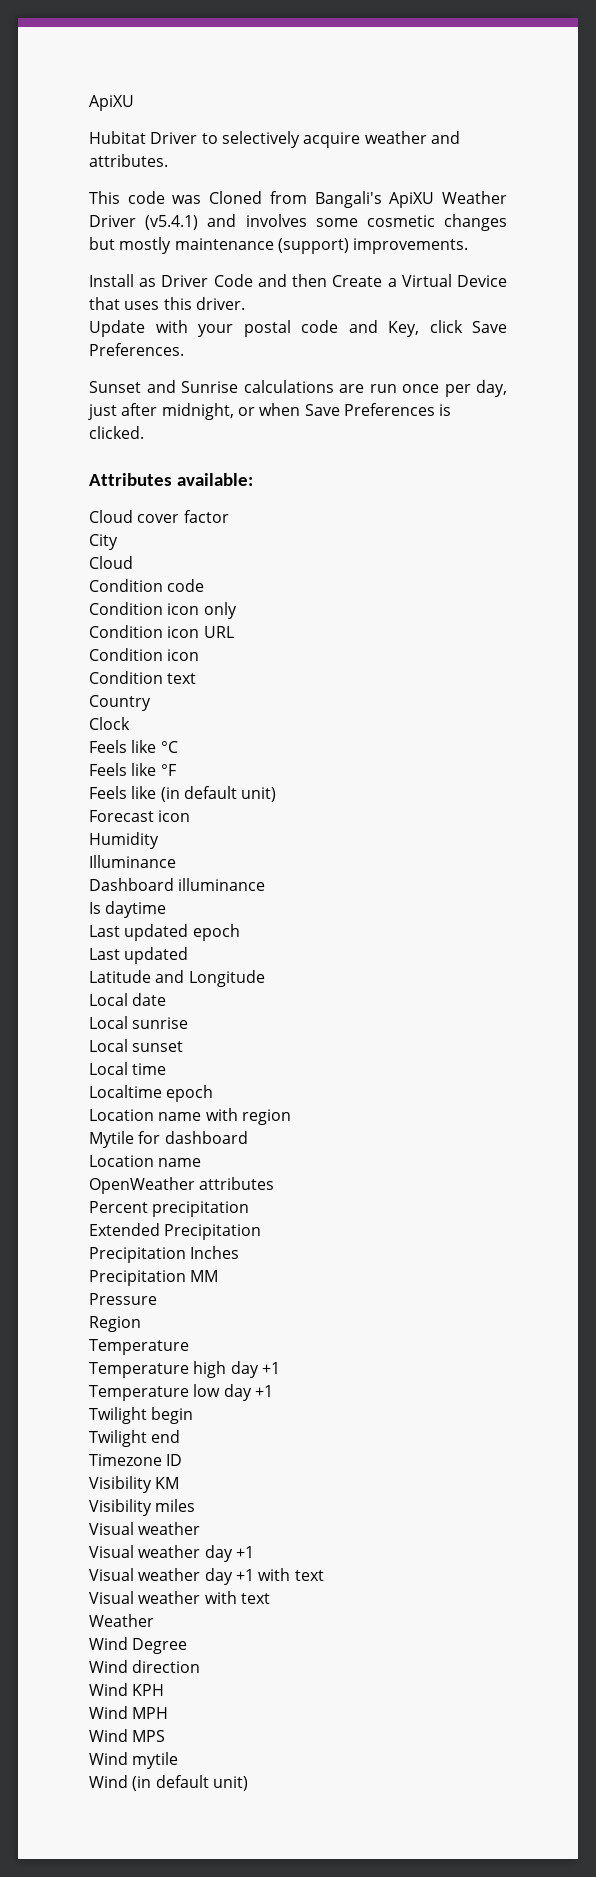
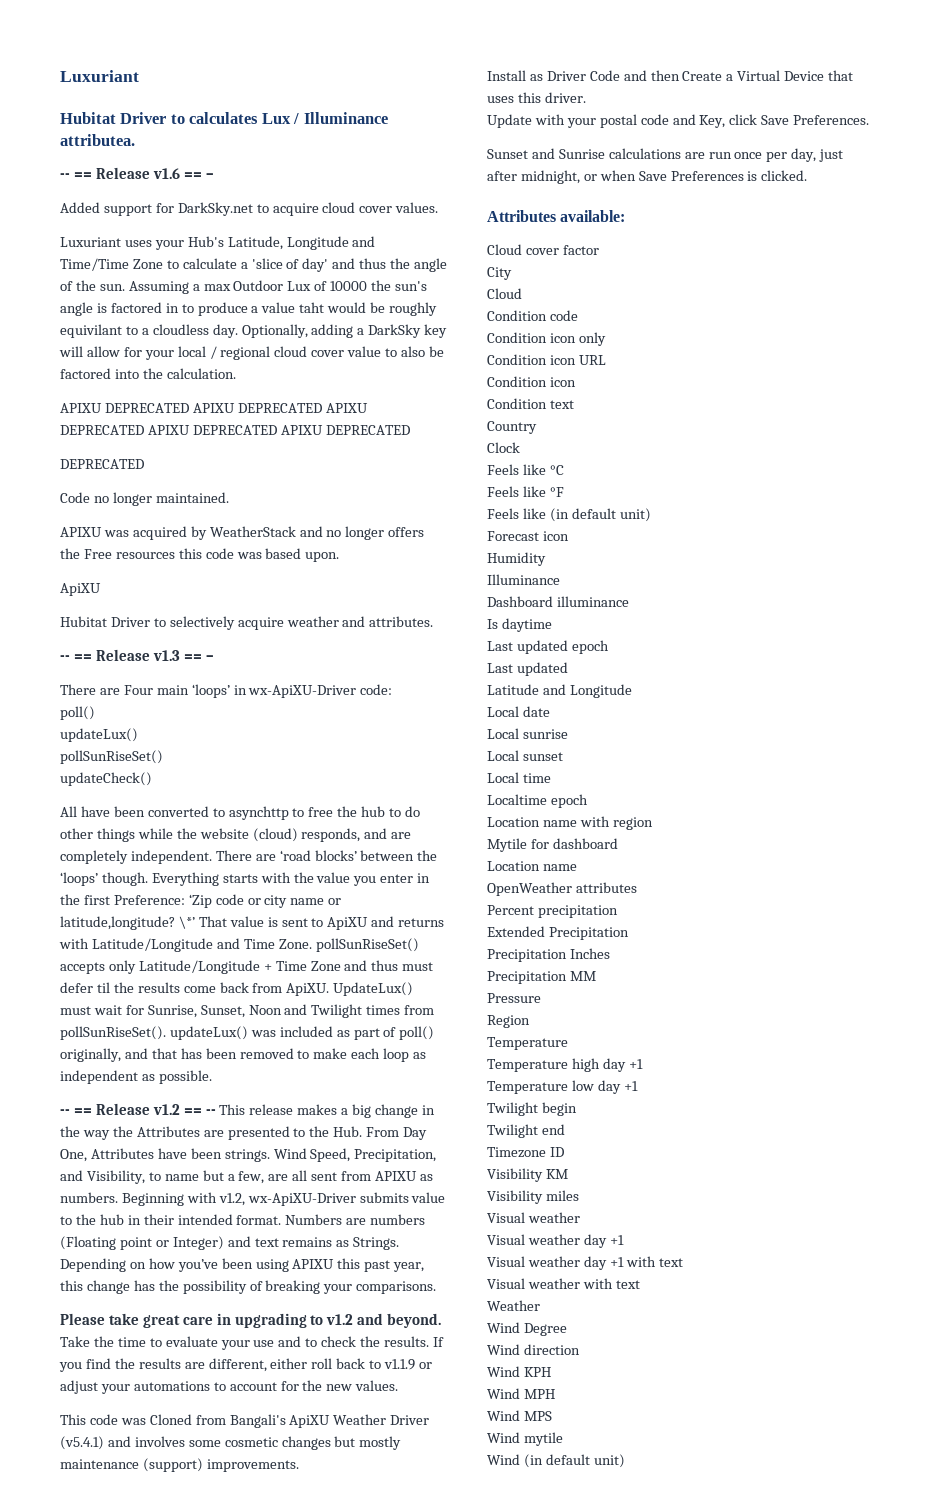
(89, 103) none -> [60,70,139,82] [60,112,388,124] [60,134,135,146] [60,167,214,179] [60,202,439,216] [60,236,376,250] [60,258,448,272] [60,280,428,294] [60,302,438,316] [60,324,448,338] [59,346,444,360] [60,368,236,379] [60,403,368,413] [60,425,410,435] [60,459,144,469] [60,492,229,506] [60,526,425,540] [60,548,340,562] Luxuriant // Hubitat Driver to calculates Lux / Illuminance attributea. // -- == Release v1.6 == – // Added support for DarkSky.net to acquire cloud cover values. // Luxuriant uses your Hub's Latitude, Longitude and Time/Time Zone to calculate a 'slice of day' and thus the angle of the sun. Assuming a max Outdoor Lux of 10000 the sun's angle is factored in to produce a value taht would be roughly equivilant to a cloudless day. Optionally, adding a DarkSky key will allow for your local / regional cloud cover value to also be factored into the calculation. // APIXU DEPRECATED APIXU DEPRECATED APIXU DEPRECATED APIXU DEPRECATED APIXU DEPRECATED // DEPRECATED // Code no longer maintained. // APIXU was acquired by WeatherStack and no longer offers the Free resources this code was based upon. //
(168, 160) none -> [60,649,214,661] [60,684,393,698] [60,706,95,720] [60,728,138,742] [60,750,163,764] [60,772,152,786] [60,806,421,820] [60,828,412,842] [60,850,438,864] [60,872,431,886] [60,894,342,908] [60,916,445,930] [59,938,419,952] [60,960,434,974] [60,982,414,996] [60,1004,435,1018] [60,1026,435,1040] [60,1048,427,1062] [60,1070,212,1084] [60,1103,435,1118] [60,1126,428,1140] [60,1148,437,1162] [60,1170,433,1184] [60,1192,446,1206] [60,1214,426,1225] [60,1236,400,1250] [60,1258,425,1272] [60,1280,437,1294] [60,1313,442,1328] [60,1336,444,1350] [59,1358,433,1372] [60,1380,399,1394] // -- == Release v1.3 == – // There are Four main ‘loops’ in wx-ApiXU-Driver code: // poll() // updateLux() // pollSunRiseSet() // updateCheck() // All have been converted to asynchttp to free the hub to do other things while the website (cloud) responds, and are completely independent. There are ‘road blocks’ between the ‘loops’ though. Everything starts with the value you enter in the first Preference: ‘Zip code or city name or latitude,longitude? \*’ That value is sent to ApiXU and returns with Latitude/Longitude and Time Zone. pollSunRiseSet() accepts only Latitude/Longitude + Time Zone and thus must defer til the results come back from ApiXU. UpdateLux() must wait for Sunrise, Sunset, Noon and Twilight times from pollSunRiseSet(). updateLux() was included as part of poll() originally, and that has been removed to make each loop as independent as possible. // -- == Release v1.2 == -- This release makes a big change in the way the Attributes are presented to the Hub. From Day One, Attributes have been strings. Wind Speed, Precipitation, and Visibility, to name but a few, are all sent from APIXU as numbers. Beginning with v1.2, wx-ApiXU-Driver submits value to the hub in their intended format. Numbers are numbers (Floating point or Integer) and text remains as Strings. Depending on how you’ve been using APIXU this past year, this change has the possibility of breaking your comparisons. // Please take great care in upgrading to v1.2 and beyond. Take the time to evaluate your use and to check the results. If you find the results are different, either roll back to v1.1.9 or adjust your automations to account for the new values.

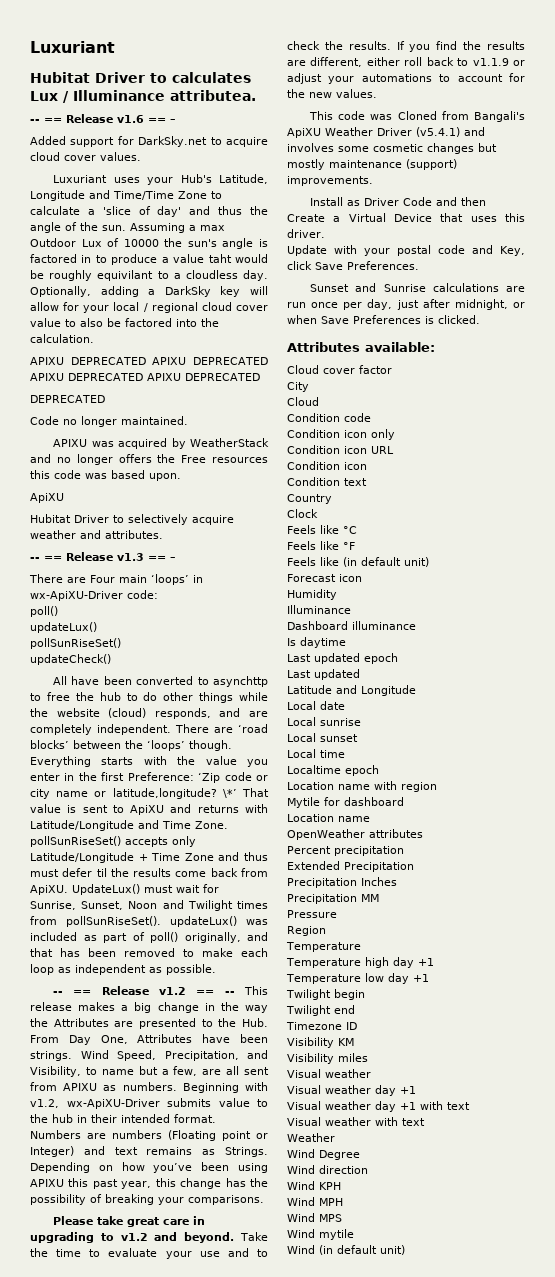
[280,425,410,435] APIXU DEPRECATED -> (260, 377) none

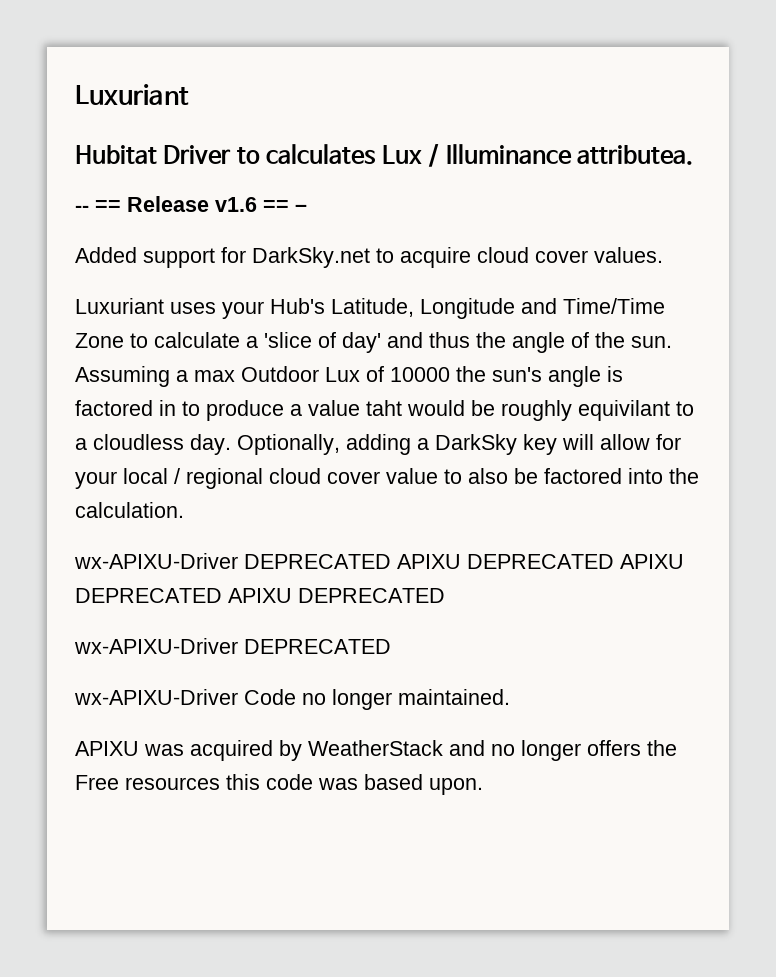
[30,357,64,365] APIXU -> [74,553,238,569] wx-APIXU-Driver
[30,395,105,403] DEPRECATED // -> [74,638,391,654] [74,689,238,705] wx-APIXU-Driver DEPRECATED // wx-APIXU-Driver
[30,493,64,503] [30,514,234,525] [30,530,163,539] [30,552,176,561] [29,574,203,585] [30,590,158,601] [30,606,58,617] [30,622,97,633] [30,638,121,649] [30,654,111,665] [52,676,268,687] [30,692,268,703] [30,708,268,719] [30,724,268,735] [30,740,232,751] [30,756,268,767] [30,772,268,783] [30,788,269,799] [30,804,268,815] [30,820,228,831] [30,836,196,847] [30,852,268,863] [30,868,268,877] [30,884,219,895] [30,900,268,911] [30,916,268,927] [30,932,268,943] [30,948,268,957] [30,964,216,975] [52,986,268,995] [30,1002,268,1013] [30,1018,268,1029] [30,1034,268,1045] [30,1050,268,1061] [30,1066,269,1077] [30,1082,268,1093] [30,1098,268,1109] [30,1114,216,1123] [30,1130,268,1141] [30,1146,268,1157] [30,1162,268,1173] [30,1178,268,1189] [30,1194,264,1205] [52,1216,205,1227] [30,1232,269,1243] [30,1248,268,1259] [287,41,525,52] [287,57,525,67] [287,73,525,84] [287,89,377,98] [308,111,525,122] [287,127,485,138] [287,143,497,154] [287,159,457,170] [287,176,373,186] [309,197,486,206] [287,213,525,222] [287,229,325,238] [287,245,525,256] [287,261,419,270] [309,283,525,292] [287,299,525,310] [287,315,480,324] [287,342,435,352] [287,365,392,374] [287,382,309,392] [287,397,319,406] [287,413,371,422] [287,429,395,440] [287,445,394,454] [287,461,367,470] [287,477,367,486] [287,494,332,504] [287,509,318,518] [287,525,357,534] [287,541,355,550] [287,557,429,567] [287,574,362,582] [287,589,337,600] [287,605,351,614] [287,621,416,630] [287,637,346,648] [287,653,398,664] [287,669,360,680] [287,685,416,696] [287,701,345,710] [287,717,361,726] [287,733,358,742] [287,749,345,758] [287,765,379,776] [287,781,437,792] [287,797,404,808] [287,814,370,822] [287,829,423,840] [287,846,404,856] [287,861,414,872] [287,877,397,888] [287,894,379,904] [287,910,337,918] [287,926,326,936] [286,942,361,952] [286,957,434,968] [286,973,429,984] [286,989,365,1000] [286,1005,355,1016] [286,1022,357,1030] [287,1037,354,1048] [287,1053,368,1064] [287,1069,371,1078] [287,1085,416,1096] [287,1101,470,1112] [287,1117,425,1126] [287,1133,335,1142] [287,1149,360,1160] [287,1165,368,1174] [287,1181,341,1190] [287,1197,343,1206] [287,1213,342,1222] [287,1229,354,1240] [287,1245,405,1255] // ApiXU // Hubitat Driver to selectively acquire weather and attributes. // -- == Release v1.3 == – // There are Four main ‘loops’ in wx-ApiXU-Driver code: // poll() // updateLux() // pollSunRiseSet() // updateCheck() // All have been converted to asynchttp to free the hub to do other things while the website (cloud) responds, and are completely independent. There are ‘road blocks’ between the ‘loops’ though. Everything starts with the value you enter in the first Preference: ‘Zip code or city name or latitude,longitude? \*’ That value is sent to ApiXU and returns with Latitude/Longitude and Time Zone. pollSunRiseSet() accepts only Latitude/Longitude + Time Zone and thus must defer til the results come back from ApiXU. UpdateLux() must wait for Sunrise, Sunset, Noon and Twilight times from pollSunRiseSet(). updateLux() was included as part of poll() originally, and that has been removed to make each loop as independent as possible. // -- == Release v1.2 == -- This release makes a big change in the way the Attributes are presented to the Hub. From Day One, Attributes have been strings. Wind Speed, Precipitation, and Visibility, to name but a few, are all sent from APIXU as numbers. Beginning with v1.2, wx-ApiXU-Driver submits value to the hub in their intended format. Numbers are numbers (Floating point or Integer) and text remains as Strings. Depending on how you’ve been using APIXU this past year, this change has the possibility of breaking your comparisons. // Please take great care in upgrading to v1.2 and beyond. Take the time to evaluate your use and to check the results. If you find the results are different, either roll back to v1.1.9 or adjust your automations to account for the new values. // This code was Cloned from Bangali's ApiXU Weather Driver (v5.4.1) and involves some cosmetic changes but mostly maintenance (support) improvements. // Install as Driver Code and then Create a Virtual Device that uses this driver. // Update with your postal code and Key, click Save Preferences. // Sunset and Sunrise calculations are run once per day, just after midnight, or when Save Preferences is clicked. // Attributes available: // Cloud cover factor // City // Cloud // Condition code // Condition icon only // Condition icon URL // Condition icon // Condition text // Country // Clock // Feels like °C // Feels like °F // Feels like (in default unit) // Forecast icon // Humidity // Illuminance // Dashboard illuminance // Is daytime // Last updated epoch // Last updated // Latitude and Longitude // Local date // Local sunrise // Local sunset // Local time // Localtime epoch // Location name with region // Mytile for dashboard // Location name // OpenWeather attributes // Percent precipitation // Extended Precipitation // Precipitation Inches // Precipitation MM // Pressure // Region // Temperature // Temperature high day +1 // Temperature low day +1 // Twilight begin // Twilight end // Timezone ID // Visibility KM // Visibility miles // Visual weather // Visual weather day +1 // Visual weather day +1 with text // Visual weather with text // Weather // Wind Degree // Wind direction // Wind KPH // Wind MPH // Wind MPS // Wind mytile // Wind (in default unit) -> (483, 786) none

